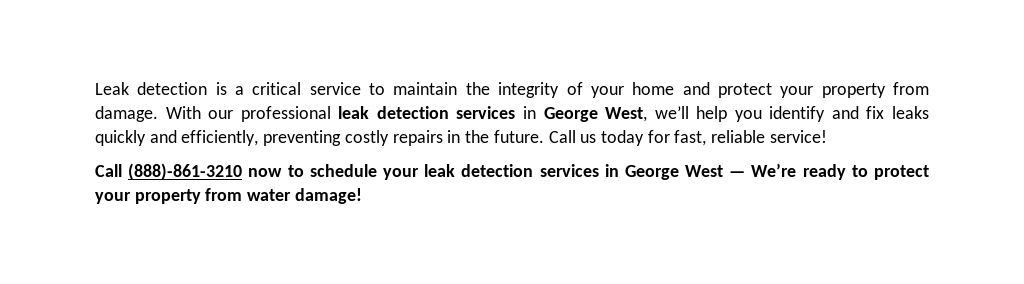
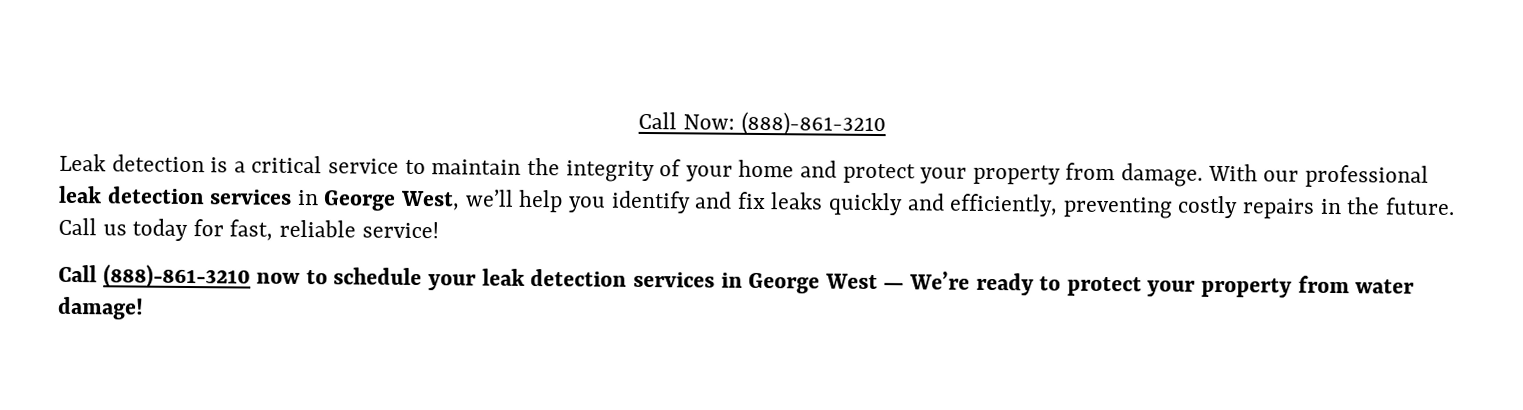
(95, 88) none -> [638,111,886,138] Call Now: (888)-861-3210 //

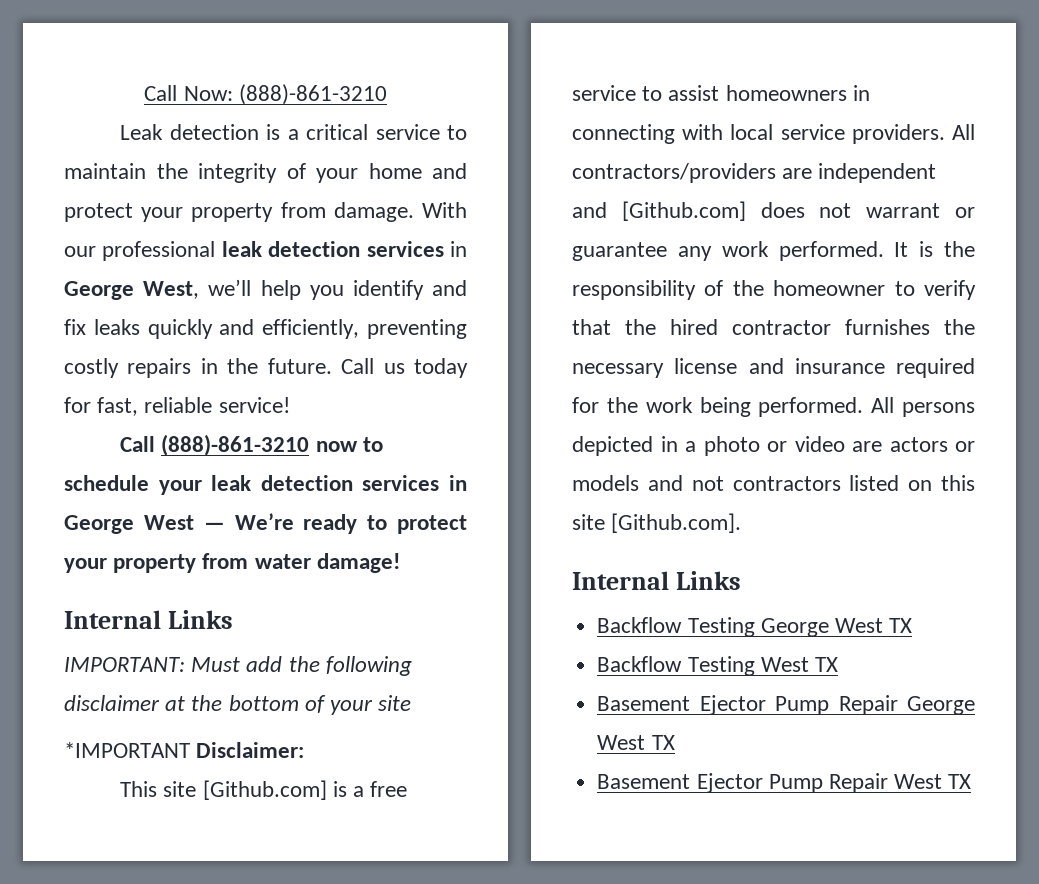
(144, 308) none -> [64,610,233,629] [64,656,412,676] [64,695,412,715] [64,742,305,758] [120,780,408,800] [572,85,870,101] [572,124,975,144] [572,163,937,183] [572,201,975,221] [572,241,975,261] [572,280,976,300] [572,319,975,335] [572,358,975,378] [572,397,975,417] [572,436,975,456] [572,475,975,491] [572,513,742,533] [572,571,741,590] [597,617,913,637] [597,656,838,676] [597,695,975,715] [597,735,675,750] [597,773,972,793] // Internal Links // IMPORTANT: Must add the following disclaimer at the bottom of your site // *IMPORTANT Disclaimer: // This site [Github.com] is a free service to assist homeowners in connecting with local service providers. All contractors/providers are independent and [Github.com] does not warrant or guarantee any work performed. It is the responsibility of the homeowner to verify that the hired contractor furnishes the necessary license and insurance required for the work being performed. All persons depicted in a photo or video are actors or models and not contractors listed on this site [Github.com]. // Internal Links // Backflow Testing George West TX // Backflow Testing West TX // Basement Ejector Pump Repair George West TX // Basement Ejector Pump Repair West TX

